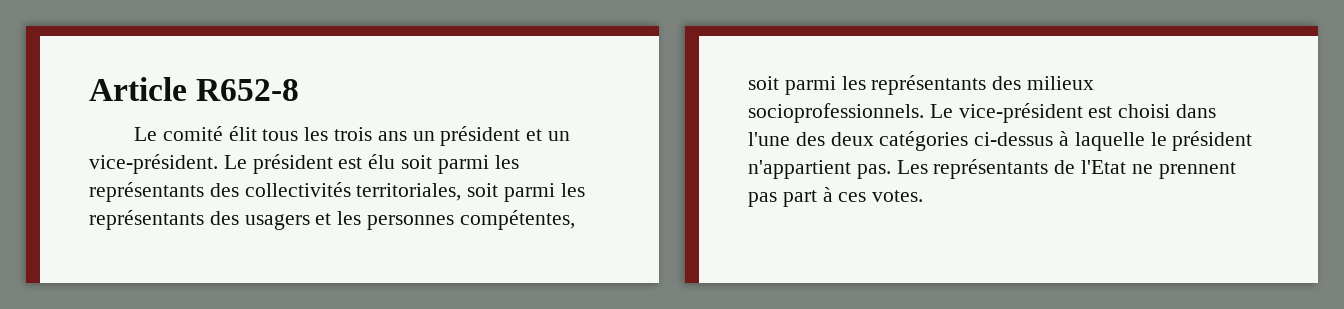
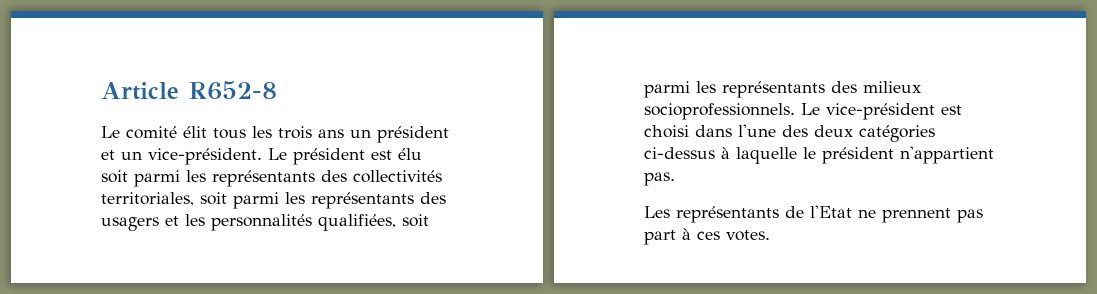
[367,210,575,230] personnes compétentes, -> [211,214,396,231] personnalités qualifiées,
(891, 171) none -> (675, 179) //

